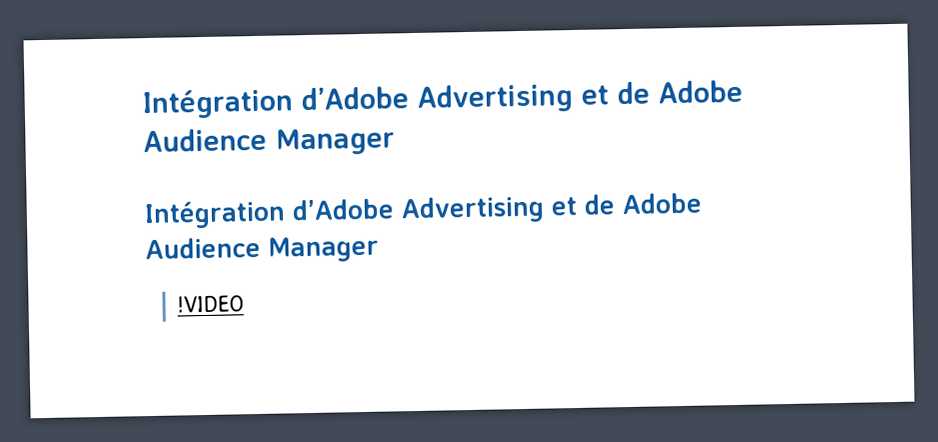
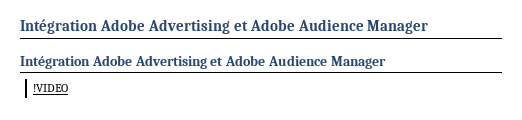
[142,81,650,120] Intégration d’Adobe Advertising et de -> [20,19,248,34] Intégration Adobe Advertising et
[292,194,615,225] d’Adobe Advertising et de -> [91,55,224,69] Adobe Advertising et

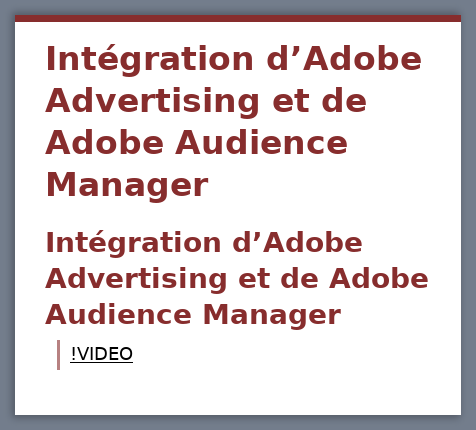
[20,19,248,34] Intégration Adobe Advertising et -> [45,44,422,77] [45,87,367,119] Intégration d’Adobe Advertising et de
[91,55,224,69] Adobe Advertising et -> [232,231,363,252] [45,267,319,294] d’Adobe Advertising et de

